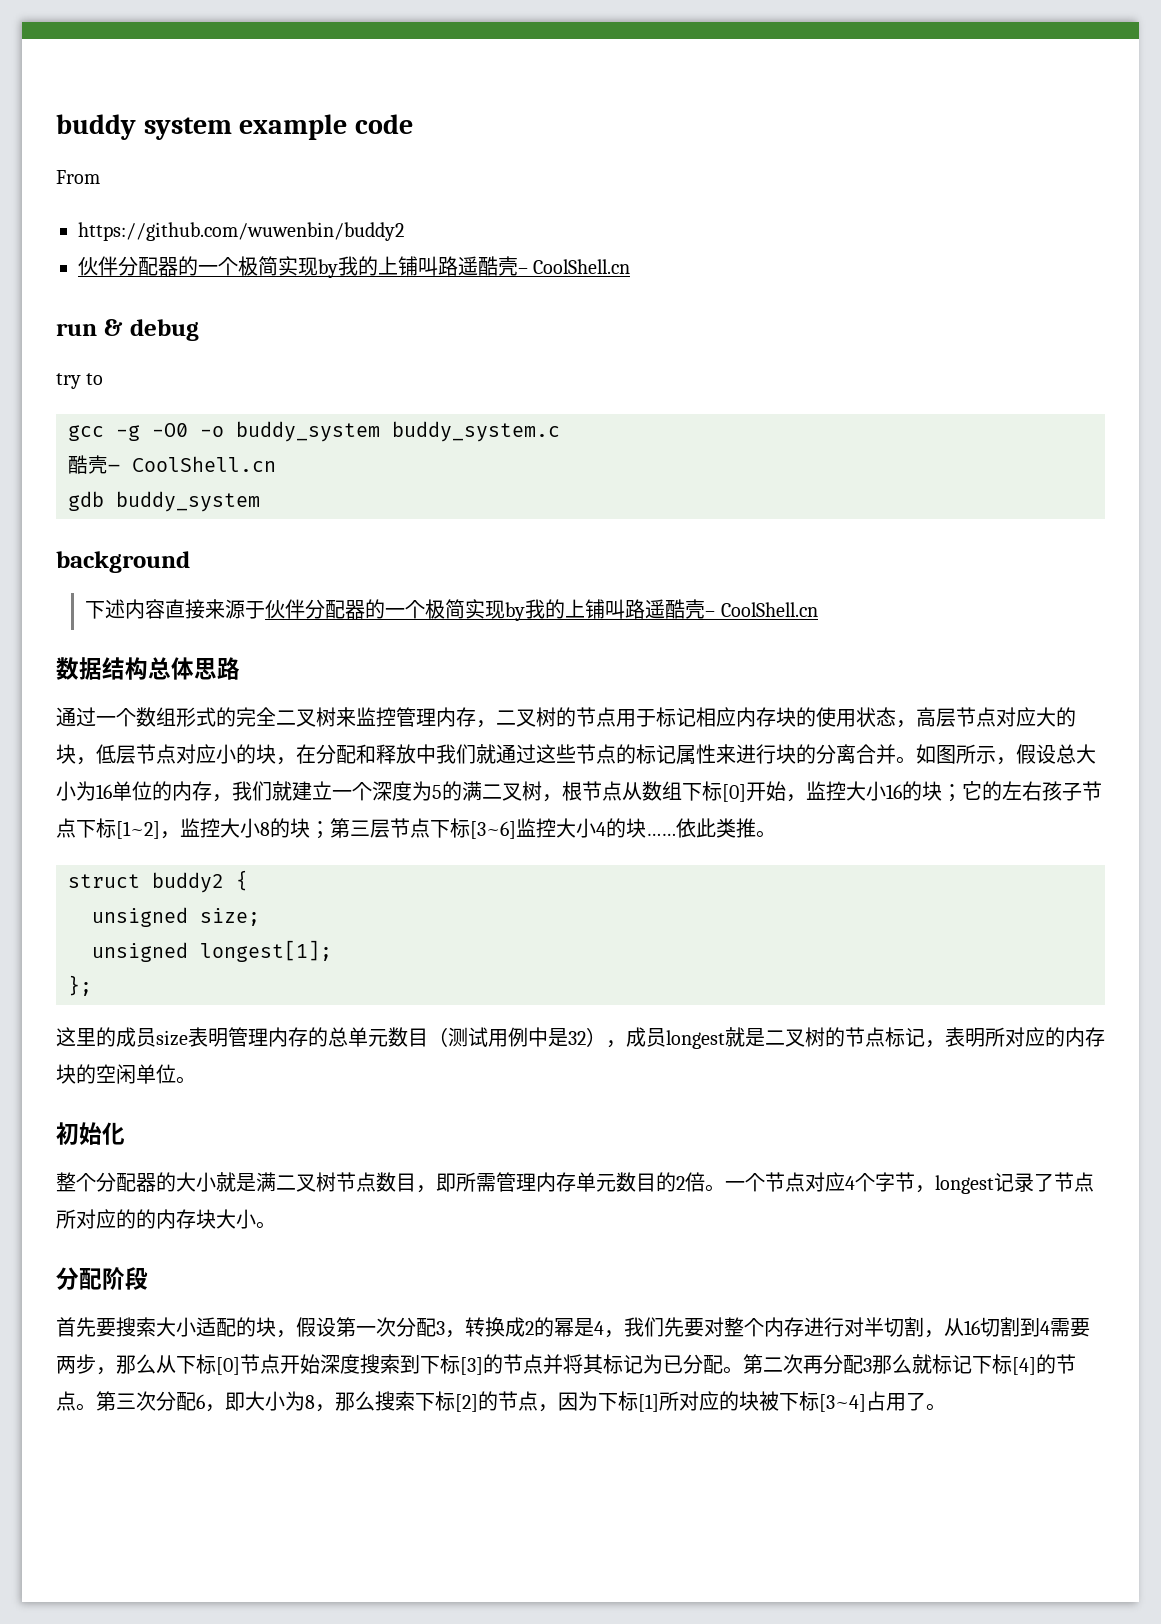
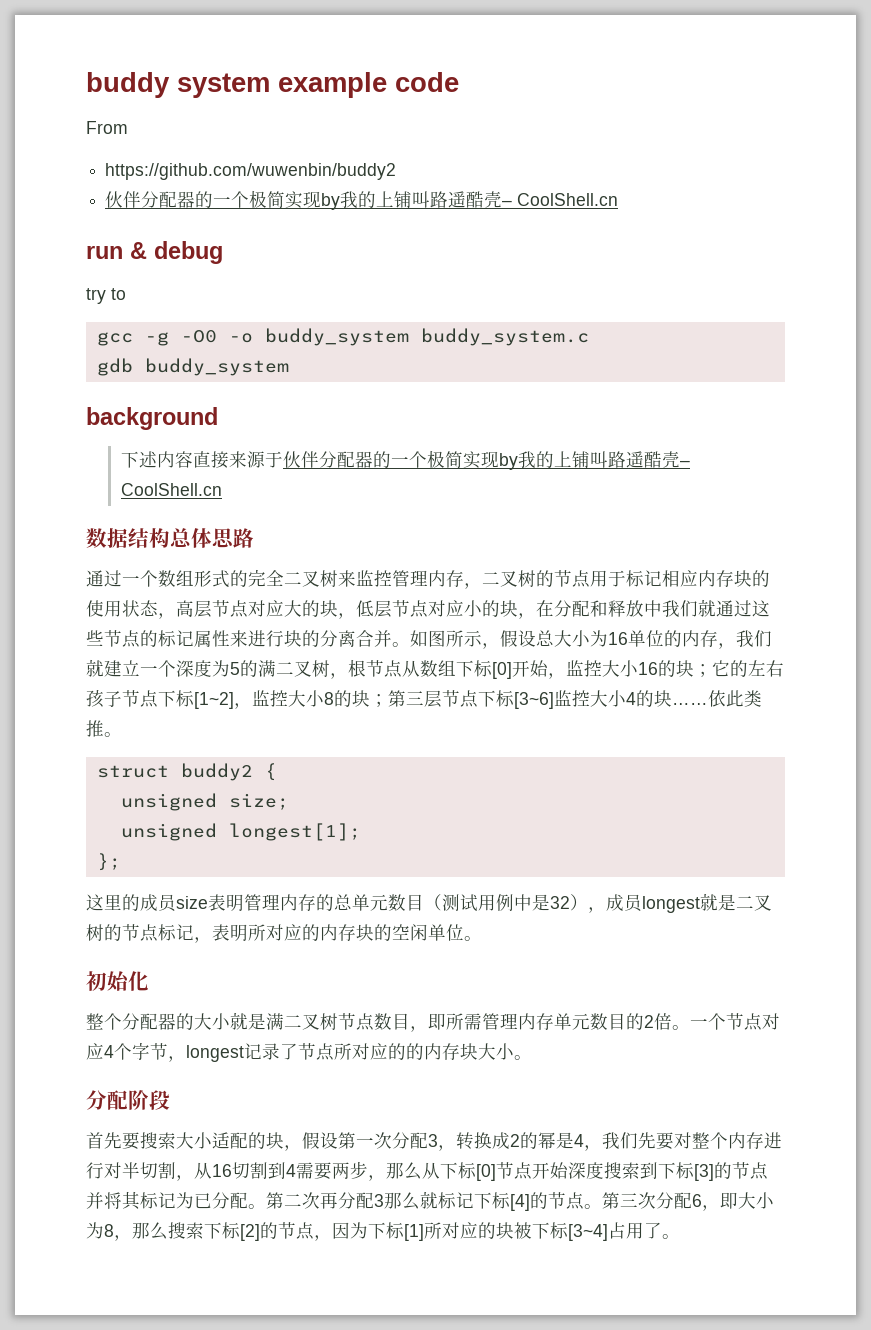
[68,455,276,474] // 酷壳– CoolShell.cn -> (589, 337) none

